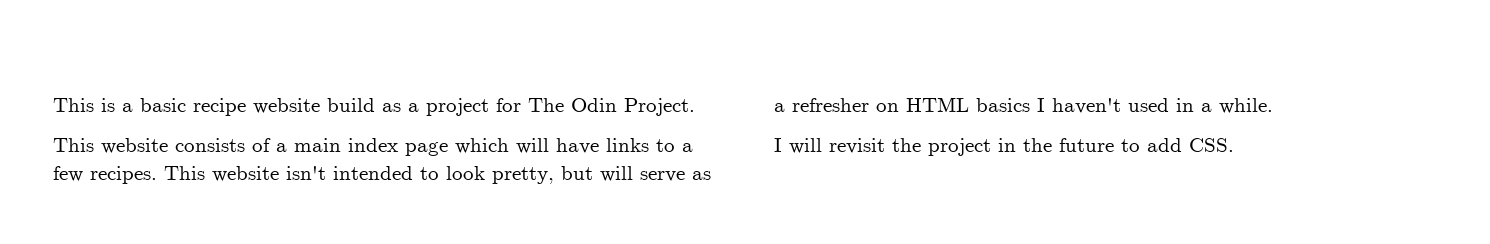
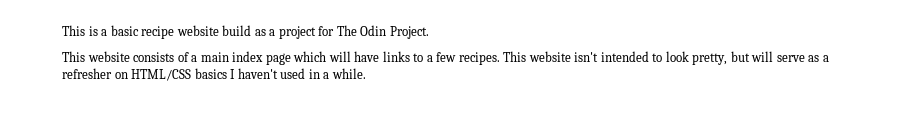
[906,97,969,112] HTML -> [131,69,192,81] HTML/CSS
[774,138,1234,156] // I will revisit the project in the future to add CSS. -> (366, 73) none

